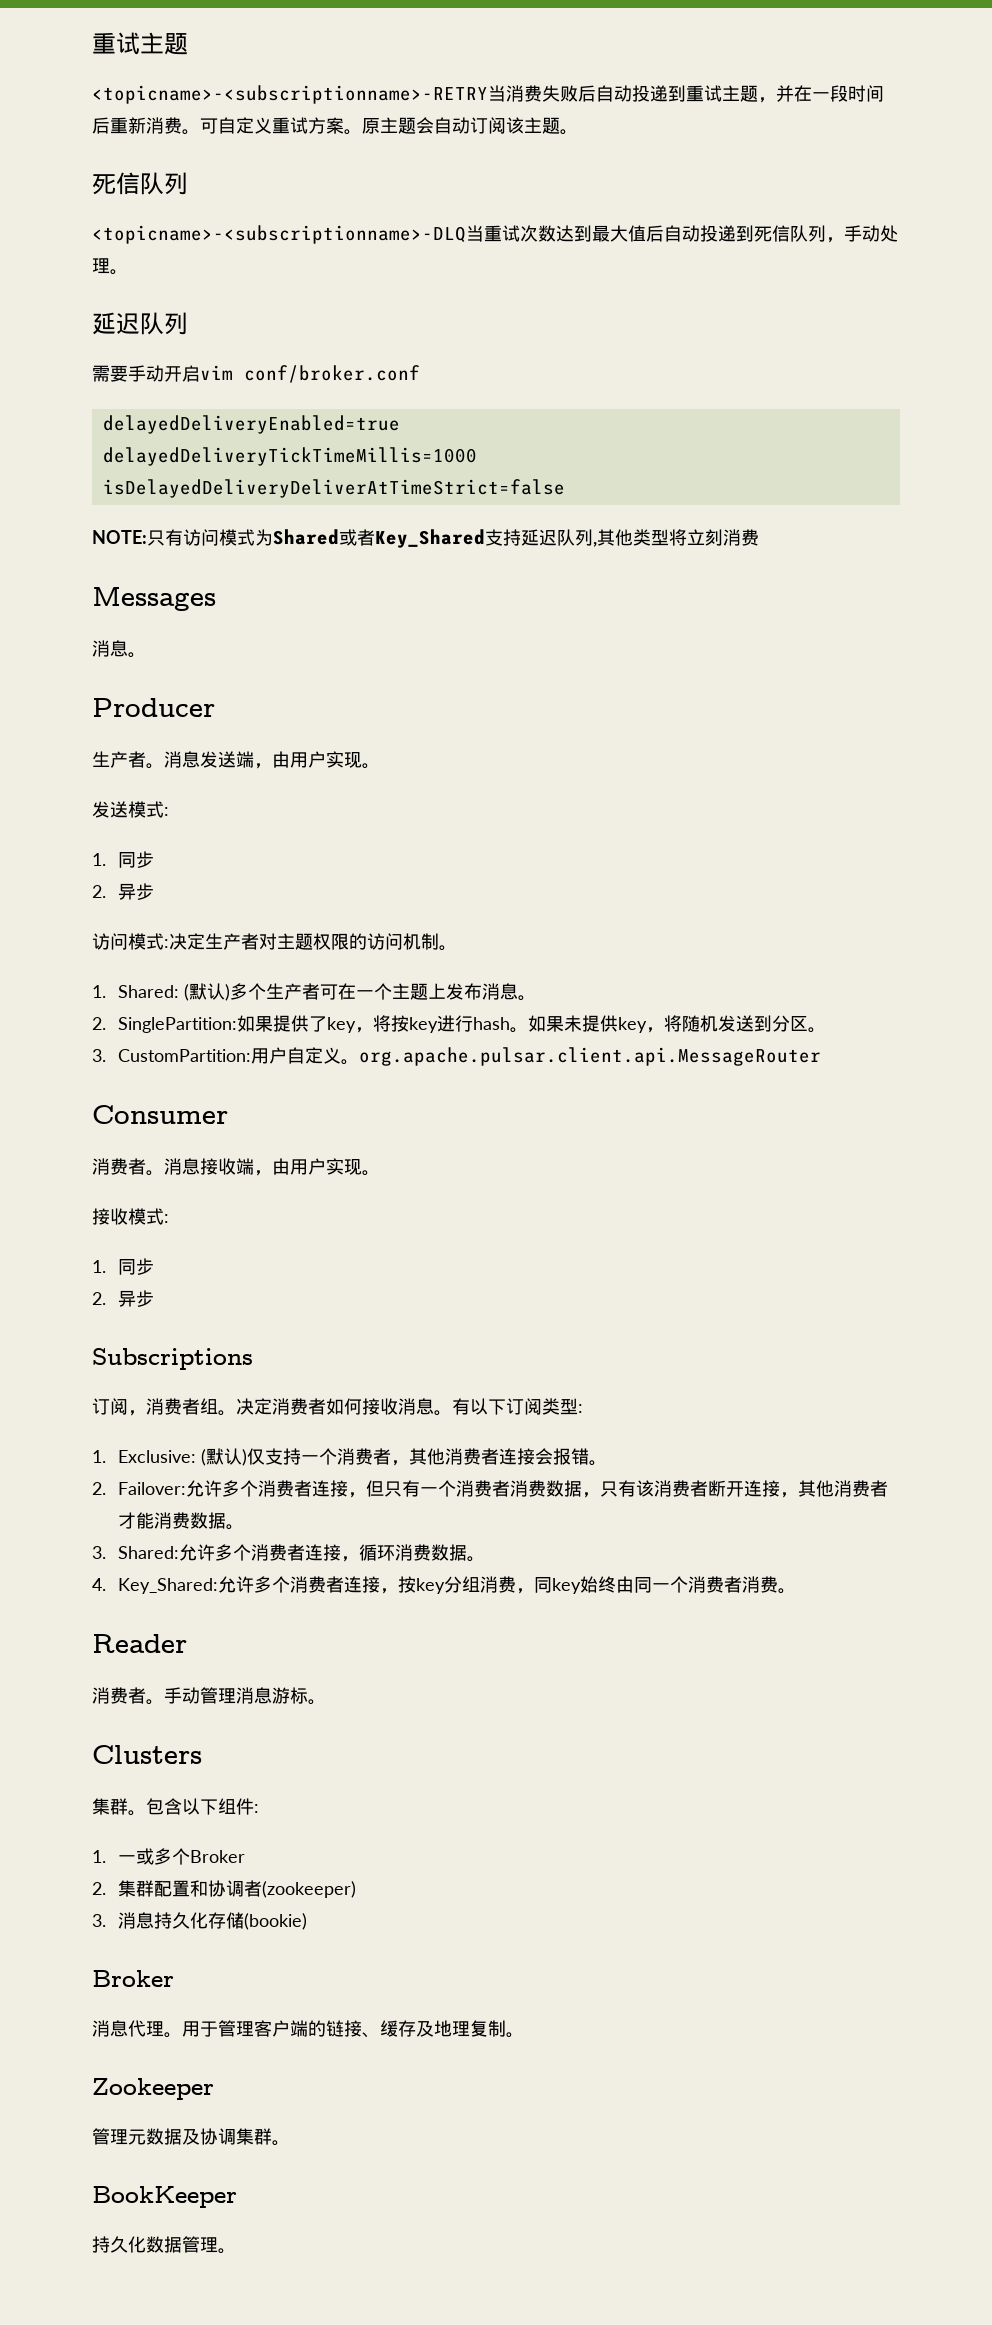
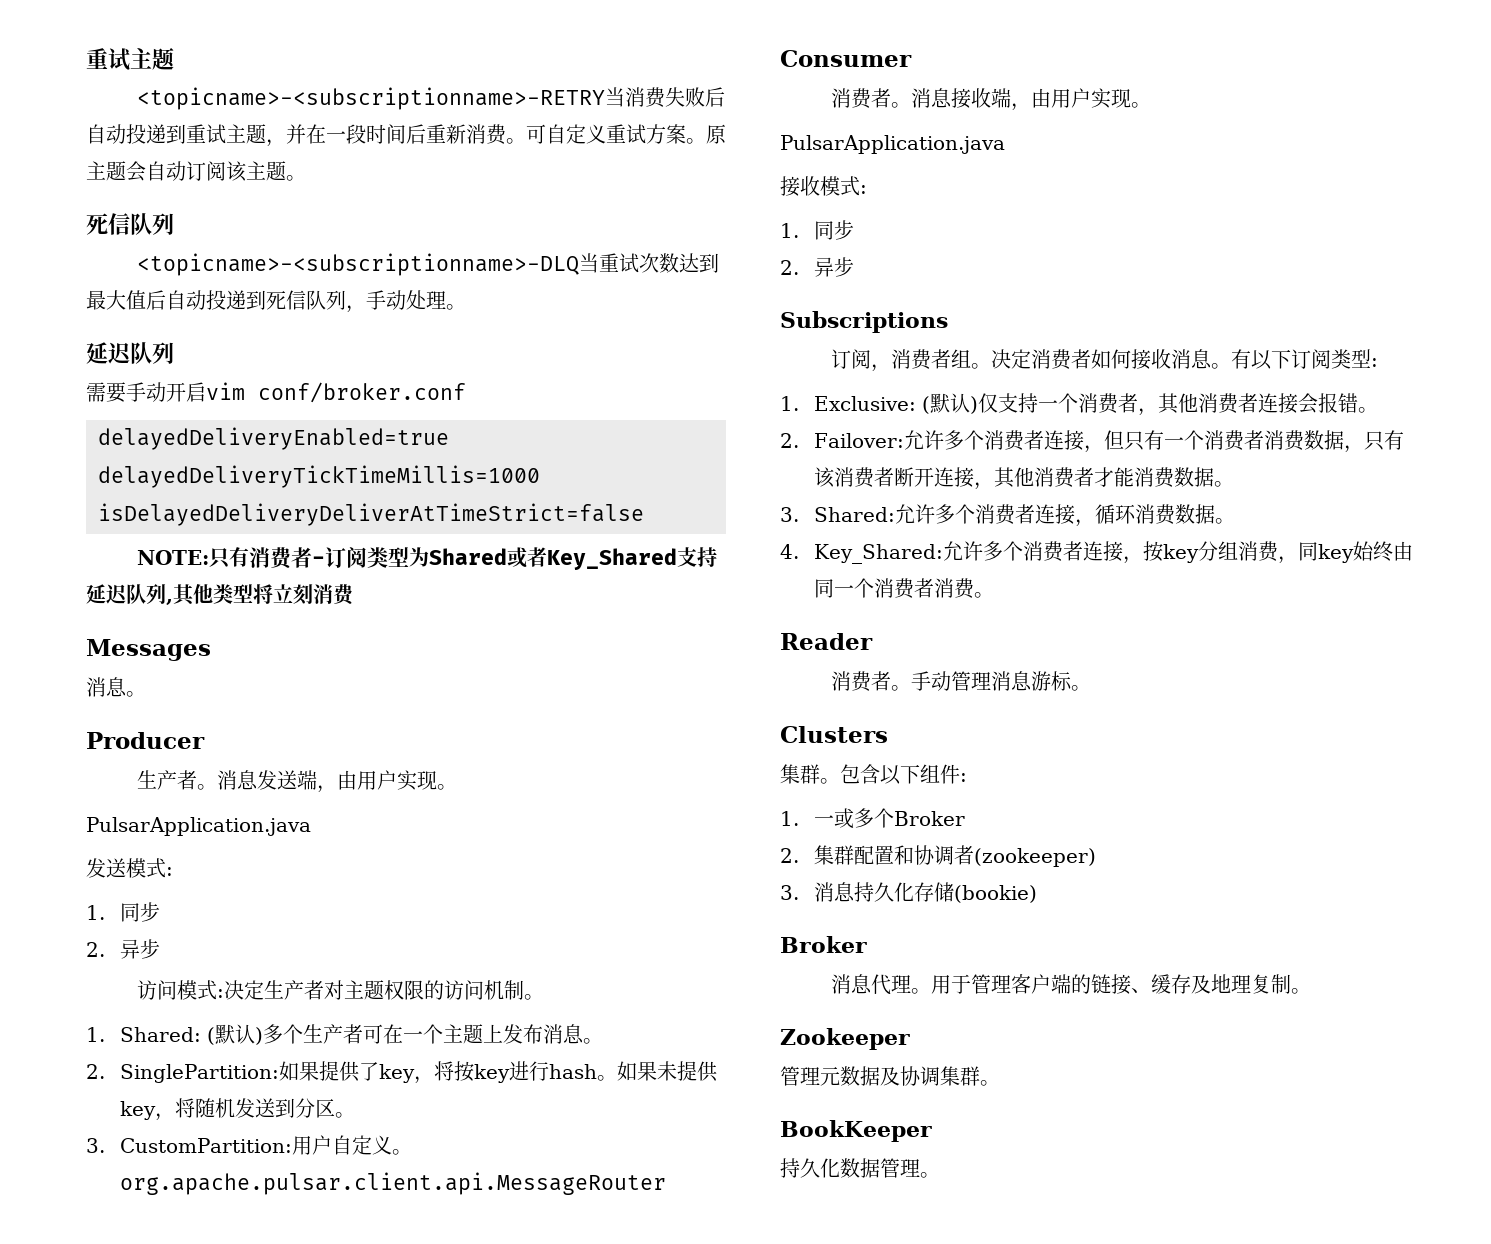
[183,529,255,546] 访问模式 -> [249,547,410,569] 消费者-订阅类型
(380, 766) none -> [86,817,311,836] // PulsarApplication.java
(380, 1173) none -> [780,135,1005,154] // PulsarApplication.java

